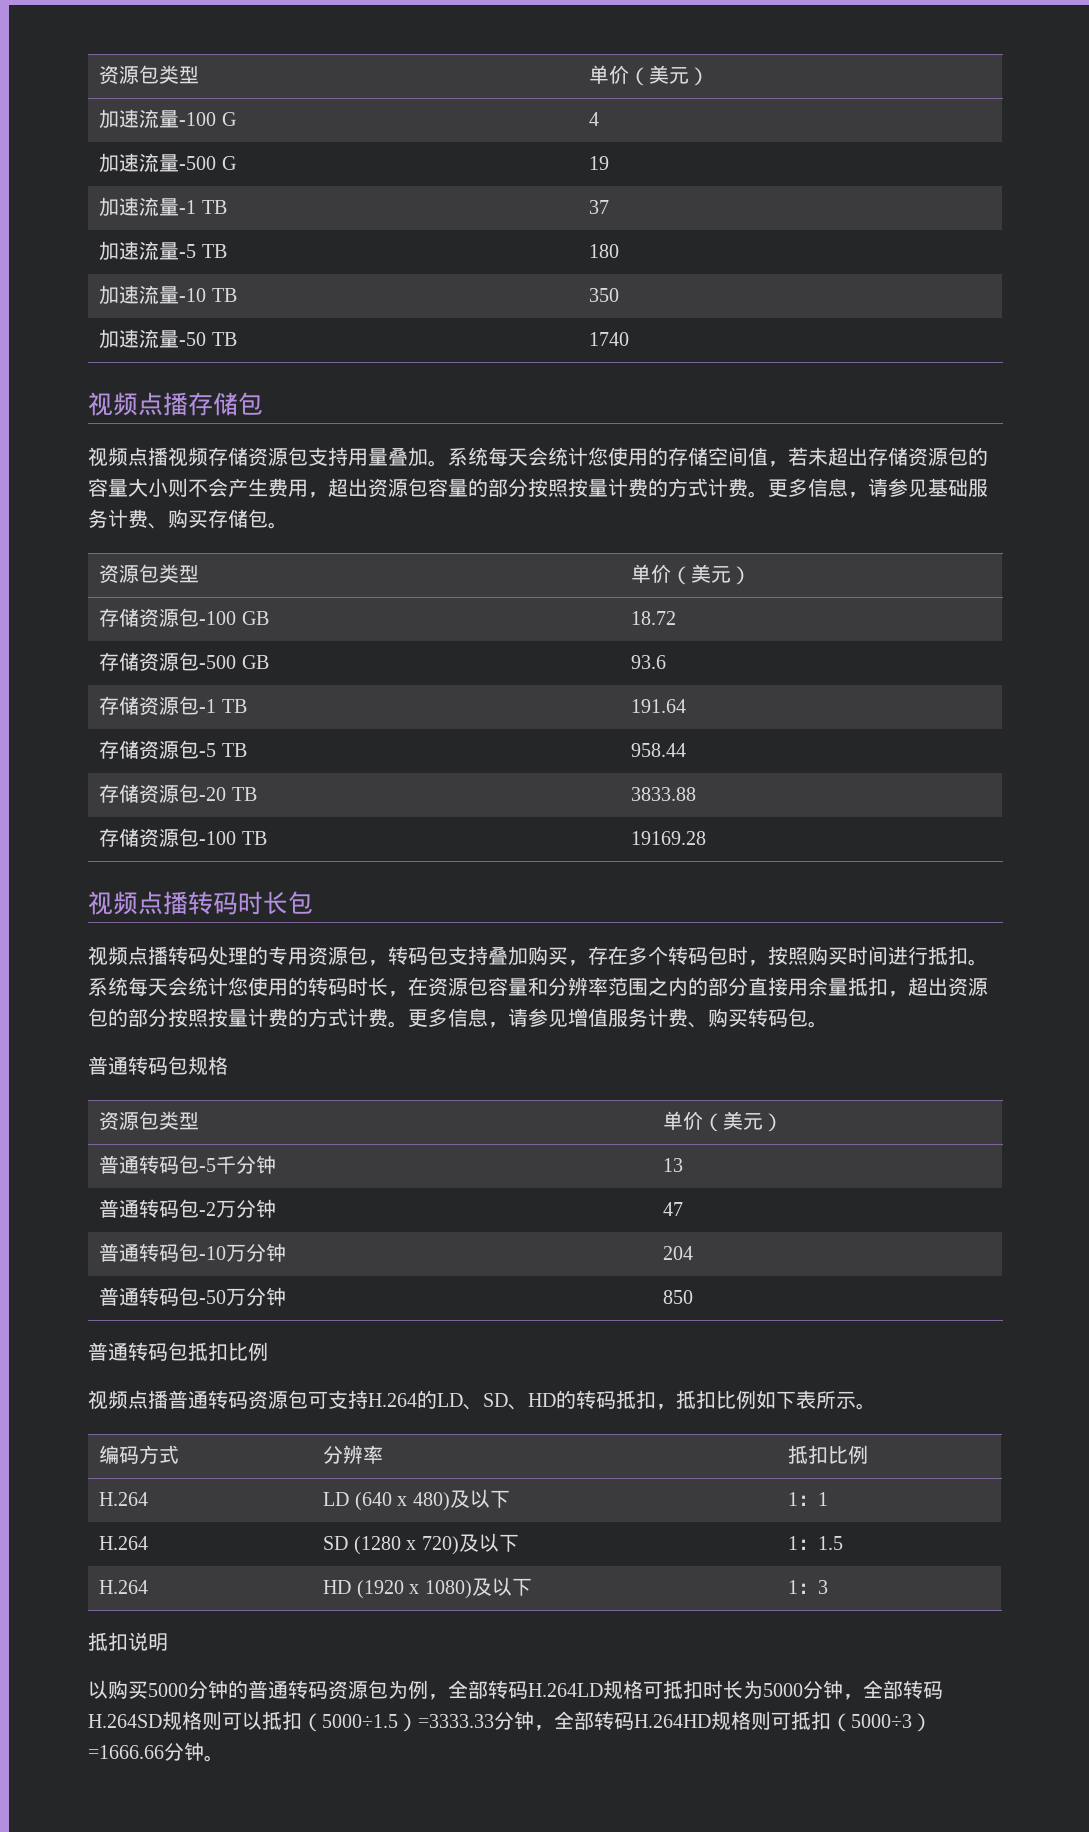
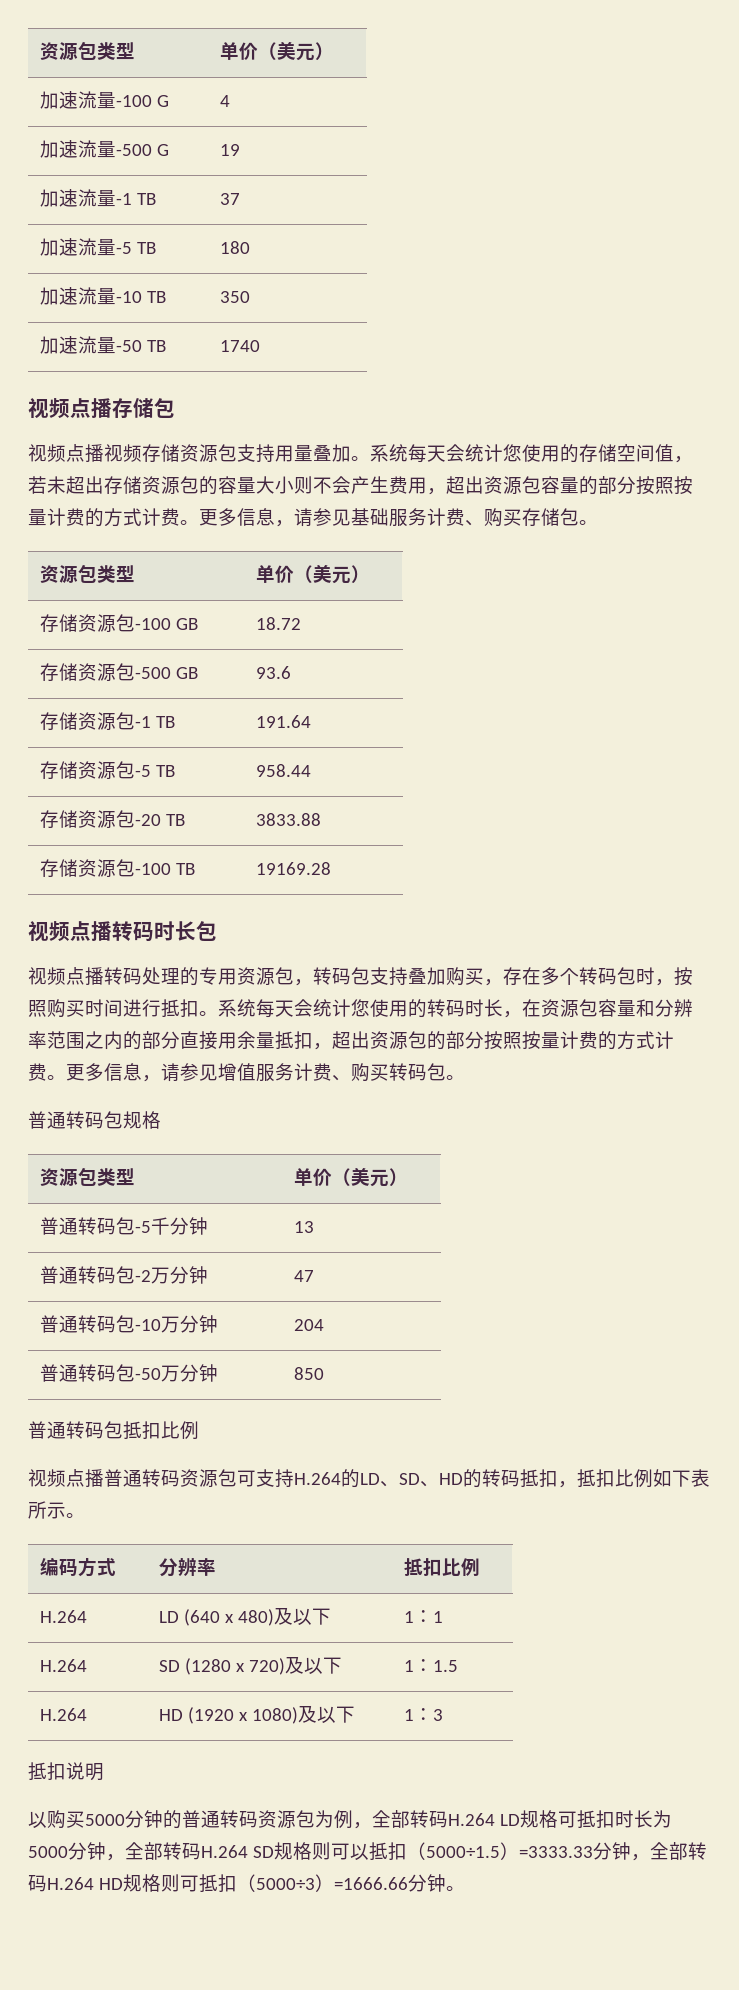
[528,1683,603,1697] H.264LD -> [448,1813,520,1826] H.264 LD
[88,1714,162,1728] H.264SD -> [201,1845,274,1858] H.264 SD
[634,1714,711,1728] H.264HD -> [47,1877,123,1890] H.264 HD

